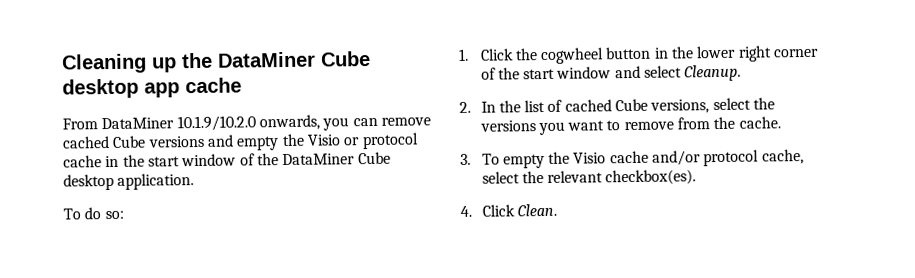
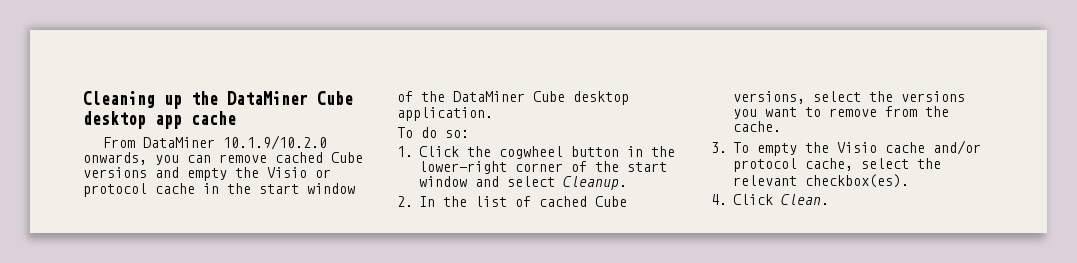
[696,45,772,62] lower right -> [419,161,507,174] lower-right

